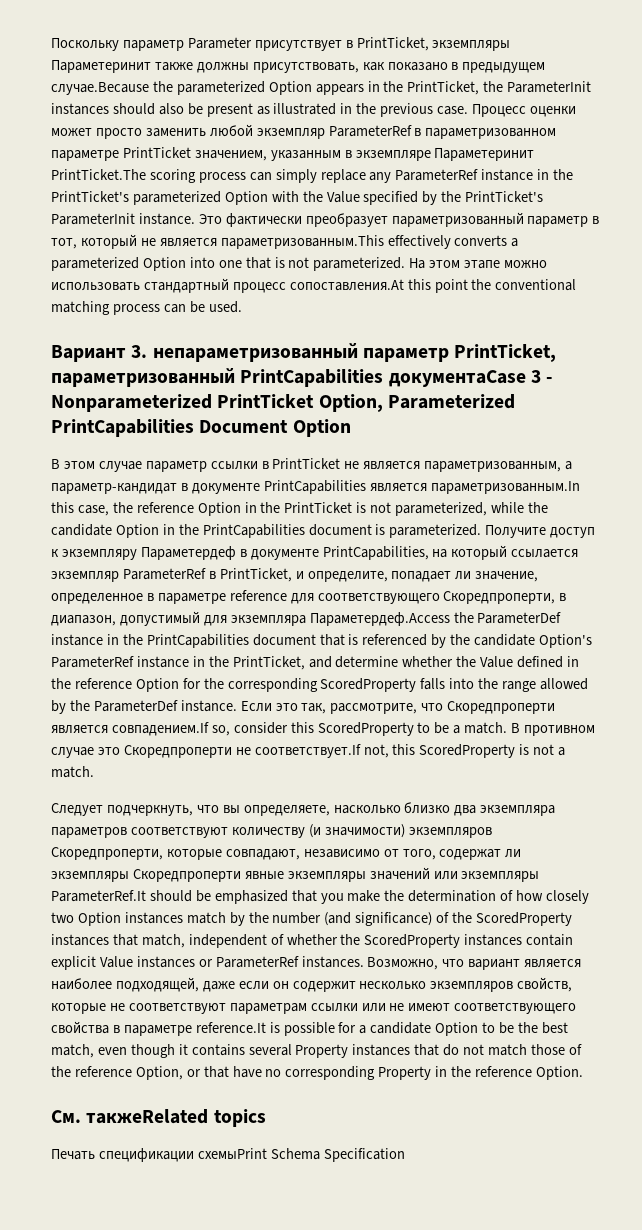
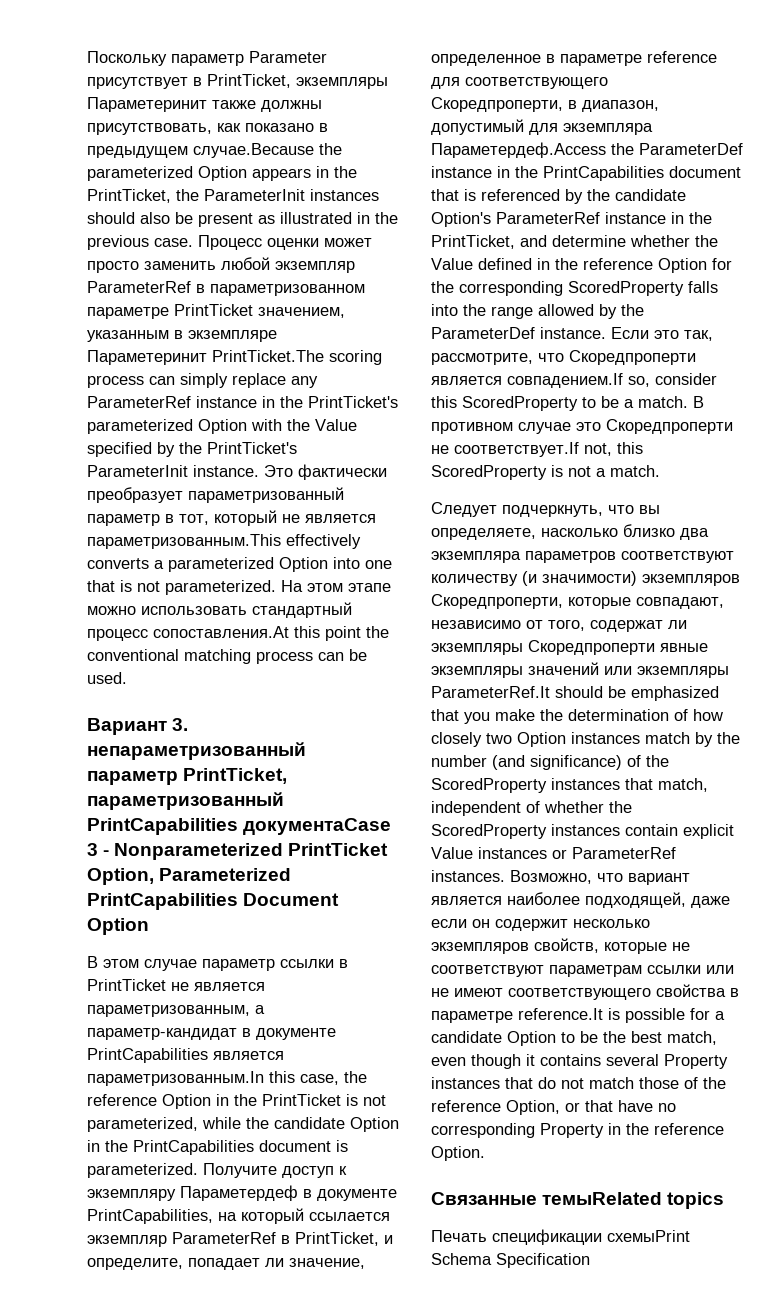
[51,1109,209,1124] См. такжеRelated -> [431,1192,663,1205] Связанные темыRelated

